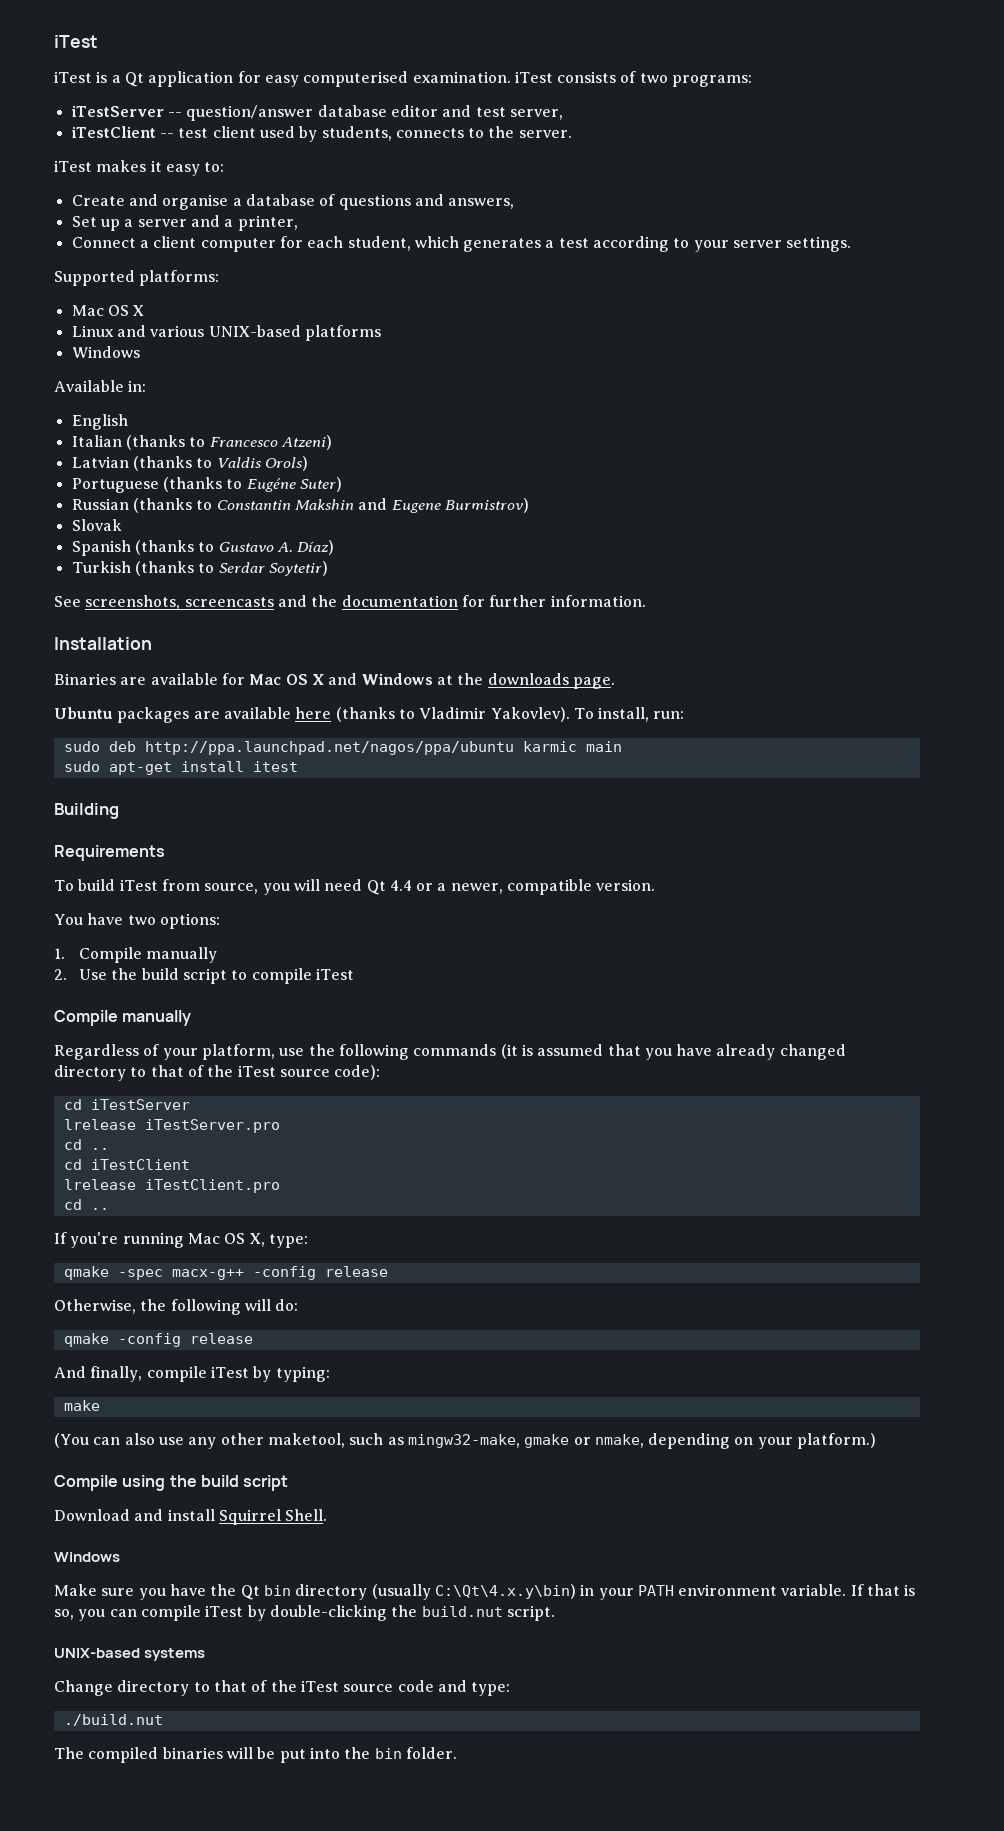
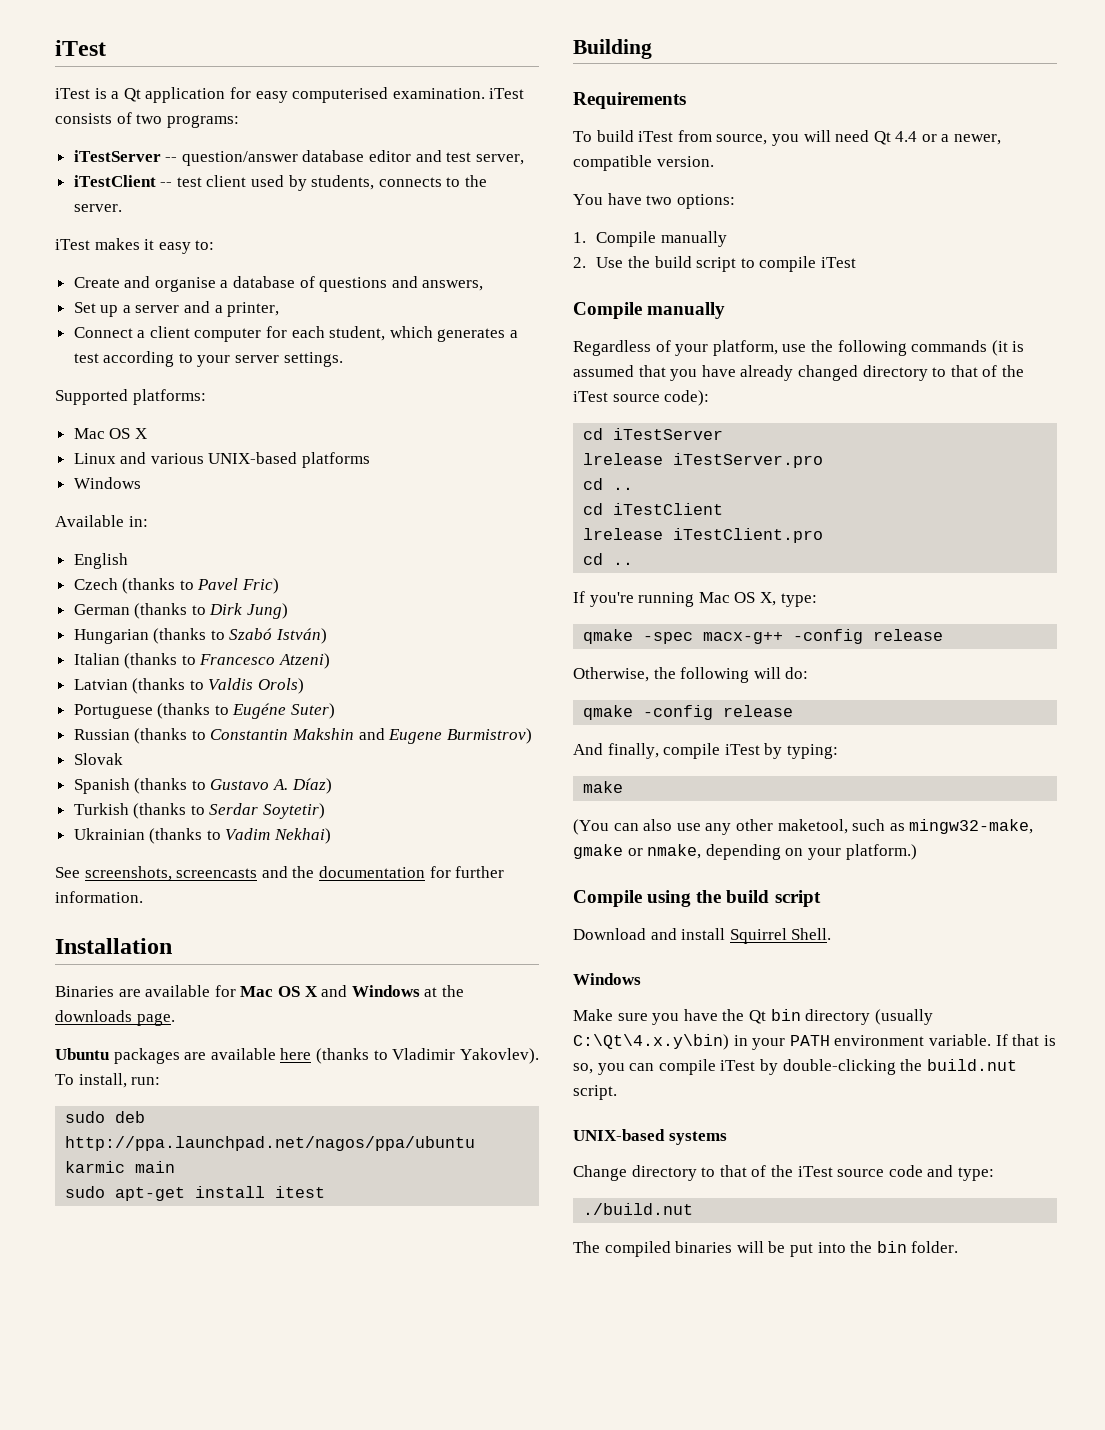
(128, 422) none -> [73,578,280,594] [73,603,289,619] [73,628,328,644] // Czech (thanks to Pavel Fric) // German (thanks to Dirk Jung) // Hungarian (thanks to Szabó István)
(328, 568) none -> [73,828,332,844] // Ukrainian (thanks to Vadim Nekhai)

